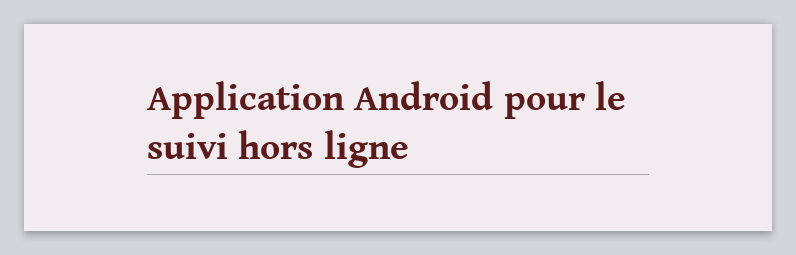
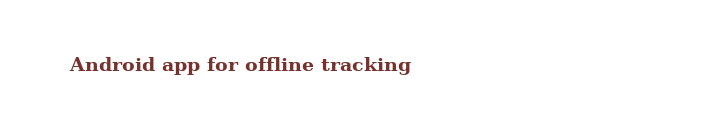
[147,81,626,119] [147,130,409,168] Application Android pour le suivi hors ligne -> [69,57,411,75] Android app for offline tracking

